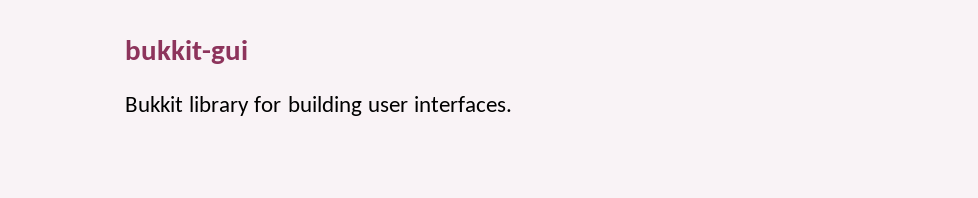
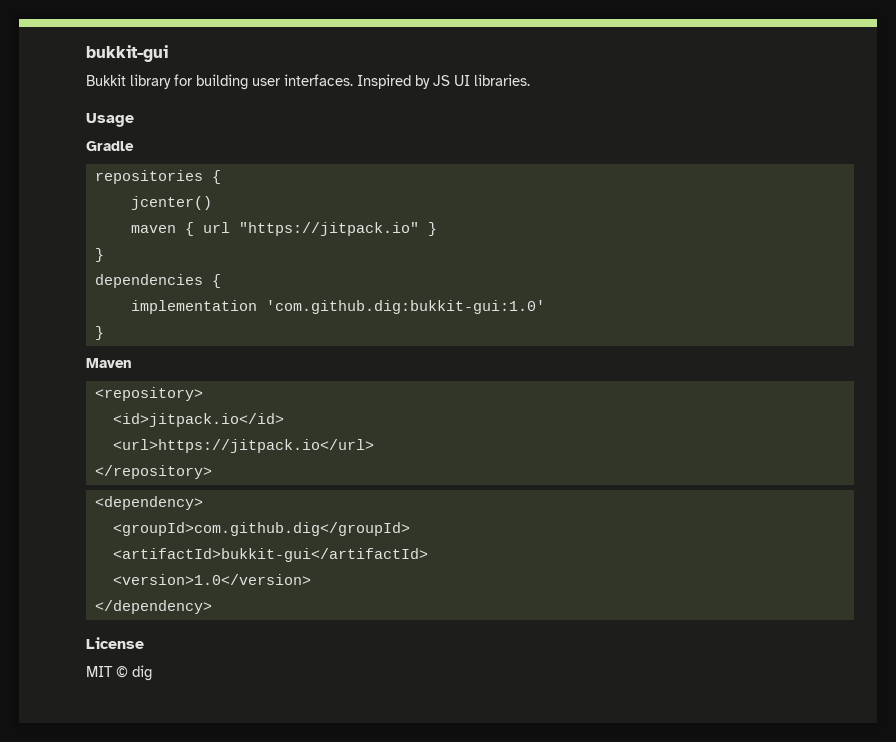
(513, 104) none -> [357,74,530,89] [86,113,134,127] [86,141,134,151] [94,170,221,184] [130,196,212,210] [130,222,437,236] [94,248,104,262] [94,274,221,288] [130,300,545,314] [94,326,104,340] [86,358,132,368] [94,387,203,401] [112,413,284,427] [112,439,374,453] [94,465,212,479] [94,496,203,510] [112,522,410,536] [112,548,428,562] [112,574,311,585] [94,600,212,614] [86,637,144,649] [86,665,152,681] Inspired by JS UI libraries. // Usage // Gradle // repositories { // jcenter() // maven { url "https://jitpack.io" } // } // dependencies { // implementation 'com.github.dig:bukkit-gui:1.0' // } // Maven // <repository> // <id>jitpack.io</id> // <url>https://jitpack.io</url> // </repository> // <dependency> // <groupId>com.github.dig</groupId> // <artifactId>bukkit-gui</artifactId> // <version>1.0</version> // </dependency> // License // MIT © dig

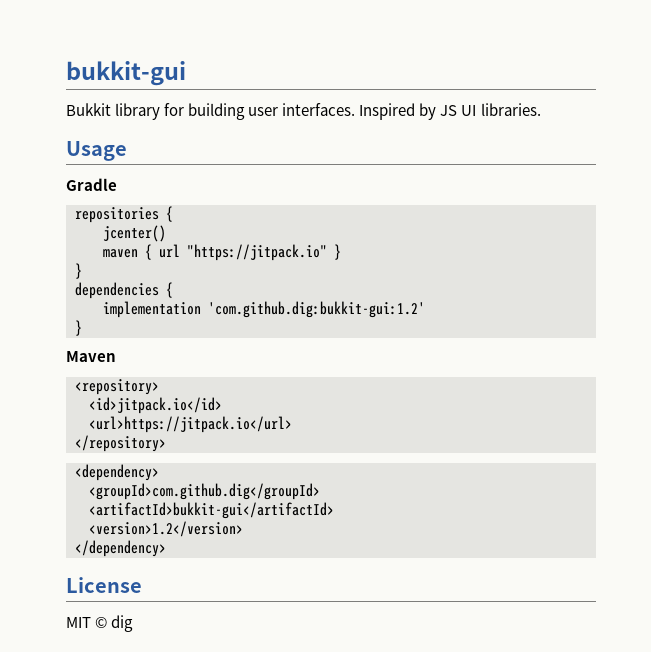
[265,300,545,314] 'com.github.dig:bukkit-gui:1.0' -> [208,301,425,318] 'com.github.dig:bukkit-gui:1.2'
[112,574,311,585] <version>1.0</version> -> [89,521,243,537] <version>1.2</version>

